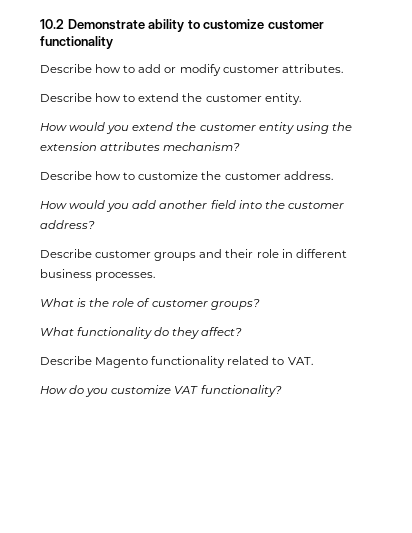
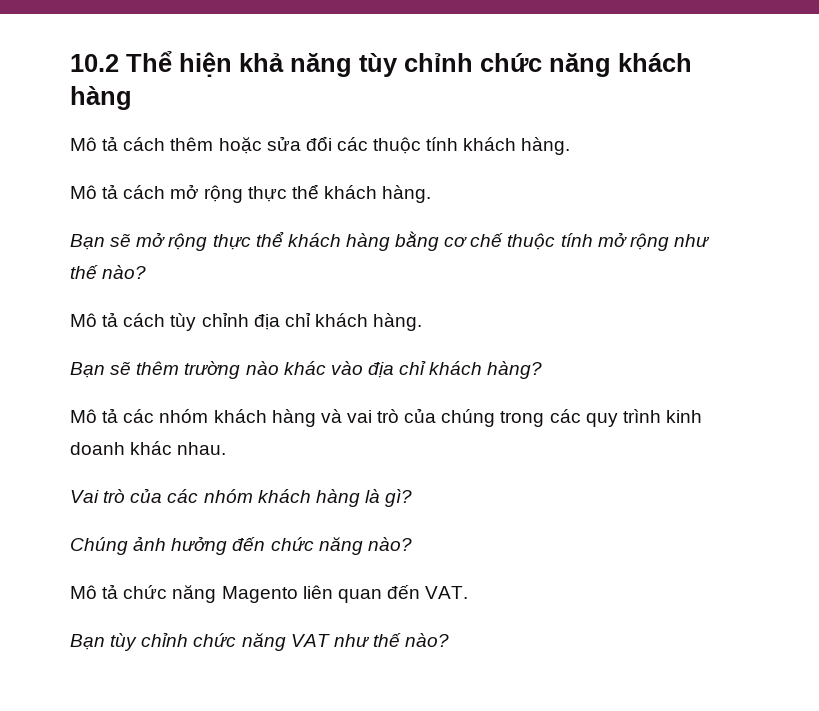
[67,19,324,32] [40,36,113,49] [40,64,343,76] [40,93,301,105] [40,122,352,134] [40,142,241,151] [40,171,333,180] [40,200,344,212] [40,220,95,229] [40,249,347,261] [40,269,156,281] [40,298,260,310] [40,327,243,339] [40,356,313,368] [40,385,282,397] Demonstrate ability to customize customer functionality // Describe how to add or modify customer attributes. // Describe how to extend the customer entity. // How would you extend the customer entity using the extension attributes mechanism? // Describe how to customize the customer address. // How would you add another field into the customer address? // Describe customer groups and their role in different business processes. // What is the role of customer groups? // What functionality do they affect? // Describe Magento functionality related to VAT. // How do you customize VAT functionality? -> [126,51,692,77] [70,86,132,110] [70,136,571,155] [70,184,432,203] [70,231,710,251] [70,265,147,279] [70,312,423,331] [70,360,543,379] [70,408,702,427] [70,441,227,455] [70,488,413,507] [70,536,412,555] [70,584,469,603] [70,632,450,651] Thể hiện khả năng tùy chỉnh chức năng khách hàng // Mô tả cách thêm hoặc sửa đổi các thuộc tính khách hàng. // Mô tả cách mở rộng thực thể khách hàng. // Bạn sẽ mở rộng thực thể khách hàng bằng cơ chế thuộc tính mở rộng như thế nào? // Mô tả cách tùy chỉnh địa chỉ khách hàng. // Bạn sẽ thêm trường nào khác vào địa chỉ khách hàng? // Mô tả các nhóm khách hàng và vai trò của chúng trong các quy trình kinh doanh khác nhau. // Vai trò của các nhóm khách hàng là gì? // Chúng ảnh hưởng đến chức năng nào? // Mô tả chức năng Magento liên quan đến VAT. // Bạn tùy chỉnh chức năng VAT như thế nào?

